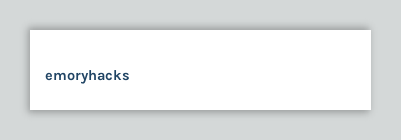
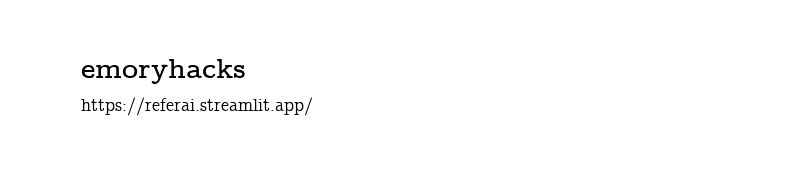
(130, 77) none -> [81,97,313,116] // https://referai.streamlit.app/

